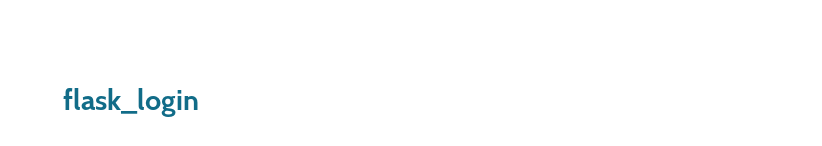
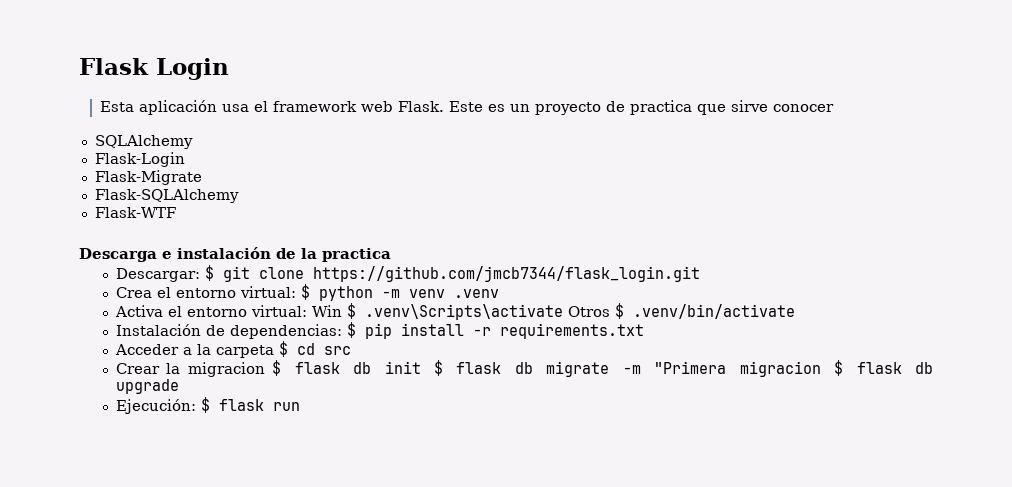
[63,88,199,117] flask_login -> [79,58,229,80] [99,100,834,115] [94,135,193,149] [94,152,185,167] [94,170,202,185] [94,189,239,203] [94,207,176,218] [79,247,391,262] [115,265,700,282] [115,284,499,301] [114,303,795,320] [115,322,644,339] [114,341,351,358] [115,360,933,377] [115,379,179,394] [115,397,300,414] Flask Login // Esta aplicación usa el framework web Flask. Este es un proyecto de practica que sirve conocer // SQLAlchemy // Flask-Login // Flask-Migrate // Flask-SQLAlchemy // Flask-WTF // Descarga e instalación de la practica // Descargar: $ git clone https://github.com/jmcb7344/flask_login.git // Crea el entorno virtual: $ python -m venv .venv // Activa el entorno virtual: Win $ .venv\Scripts\activate Otros $ .venv/bin/activate // Instalación de dependencias: $ pip install -r requirements.txt // Acceder a la carpeta $ cd src // Crear la migracion $ flask db init $ flask db migrate -m "Primera migracion $ flask db upgrade // Ejecución: $ flask run

